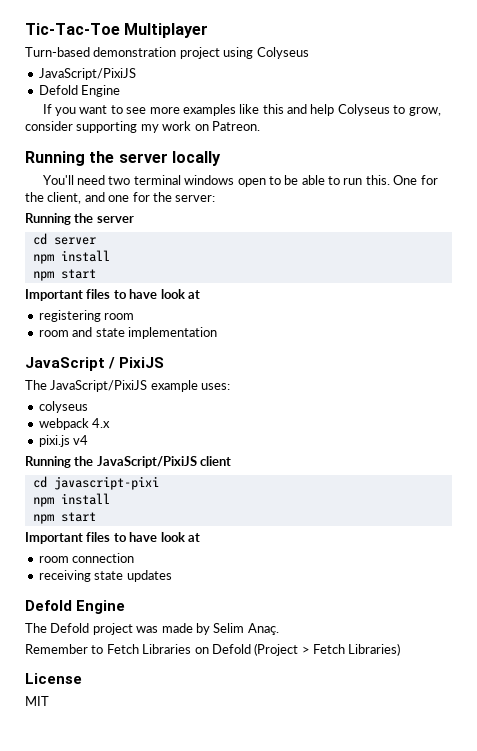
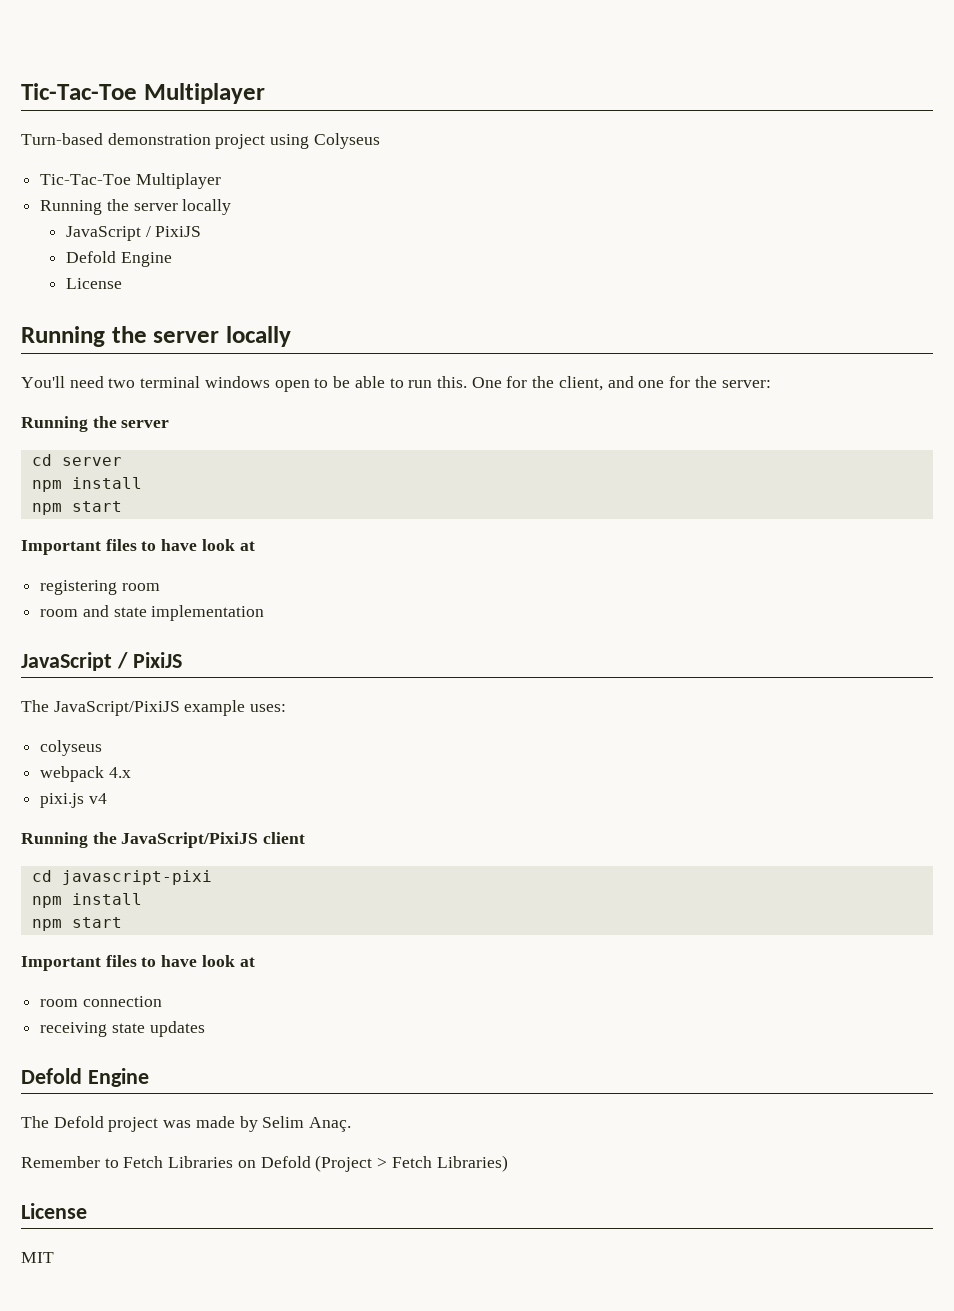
[38,68,136,80] [38,85,121,97] [42,104,441,116] [25,121,260,133] JavaScript/PixiJS // Defold Engine // If you want to see more examples like this and help Colyseus to grow, consider supporting my work on Patreon. -> [40,173,221,189] [40,199,232,215] [65,226,202,241] [65,251,172,267] [65,278,122,289] Tic-Tac-Toe Multiplayer // Running the server locally // JavaScript / PixiJS // Defold Engine // License

